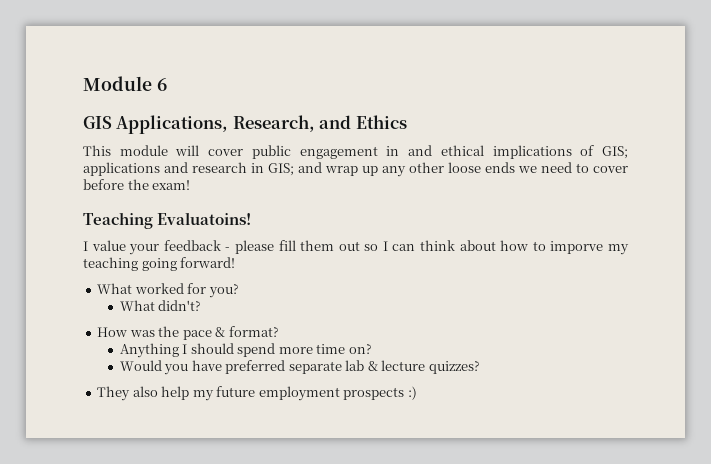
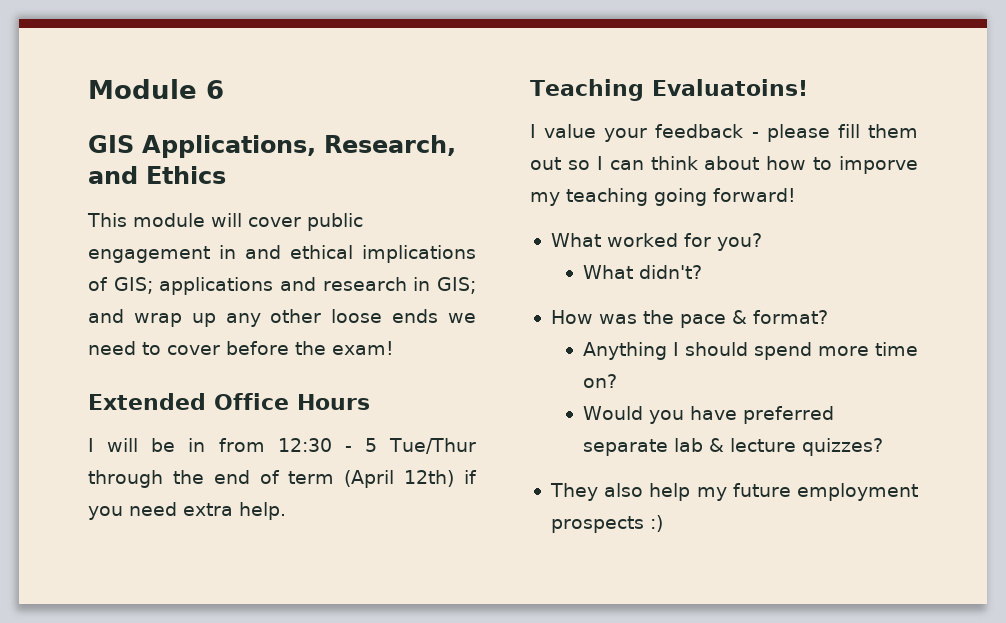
(191, 185) none -> [88,393,370,410] [88,438,477,454] [88,470,477,488] [88,502,286,520] // Extended Office Hours // I will be in from 12:30 - 5 Tue/Thur through the end of term (April 12th) if you need extra help.

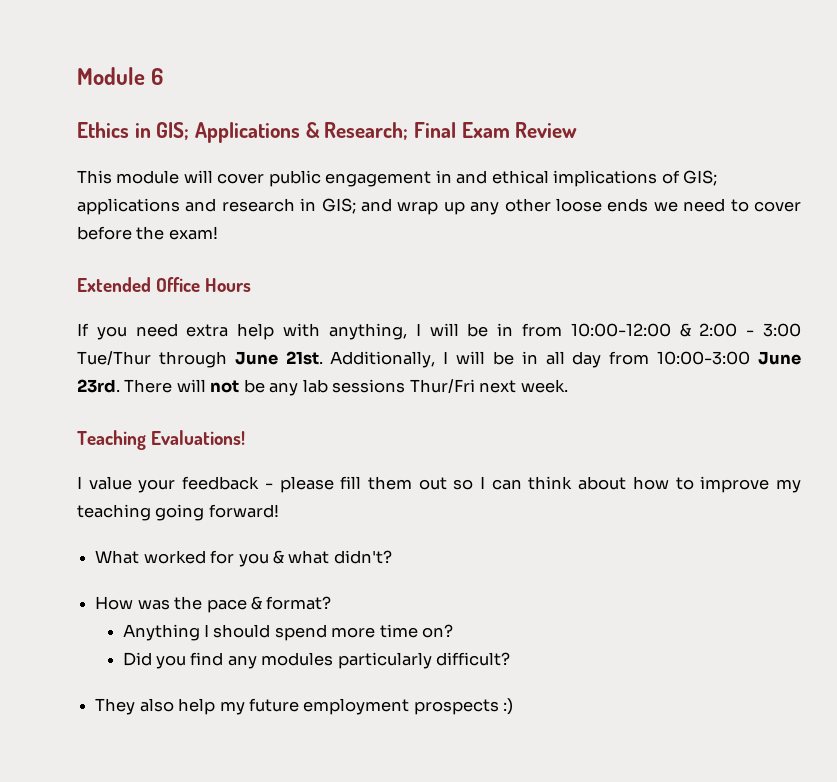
[88,135,456,158] [88,166,226,184] GIS Applications, Research, and Ethics -> [77,122,578,143] Ethics in GIS; Applications & Research; Final Exam Review
(370, 402) none -> [77,323,407,340] If you need extra help with anything,
[277,438,477,454] [88,470,477,488] [88,502,286,520] 12:30 - 5 Tue/Thur through the end of term (April 12th) if you need extra help. -> [570,323,801,337] [77,351,801,368] [77,379,568,396] 10:00-12:00 & 2:00 - 3:00 Tue/Thur through June 21st. Additionally, I will be in all day from 10:00-3:00 June 23rd. There will not be any lab sessions Thur/Fri next week.
[651,79,808,96] Evaluatoins! -> [151,430,246,445] Evaluations!
[839,156,918,174] imporve -> [700,476,770,493] improve
[716,233,762,251] [582,265,633,279] you? // What -> [238,550,330,567] you & what
[582,406,834,424] [582,438,883,456] Would you have preferred separate lab & lecture quizzes? -> [122,652,511,669] Did you find any modules particularly difficult?

